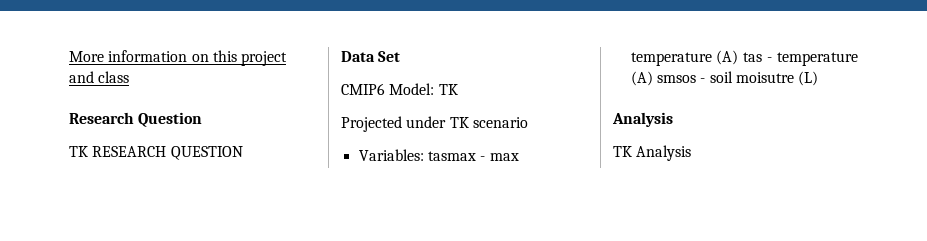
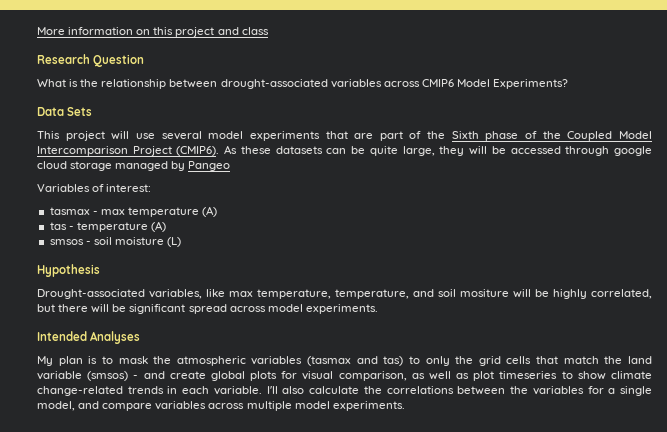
[69,146,243,160] [341,51,401,62] [341,83,458,95] [341,116,528,132] [358,149,424,161] TK RESEARCH QUESTION // Data Set // CMIP6 Model: TK // Projected under TK scenario // Variables: -> [37,79,569,89] [37,107,93,116] [37,131,652,141] [37,145,653,156] [37,161,231,171] [37,184,152,192] What is the relationship between drought-associated variables across CMIP6 Model Experiments? // Data Sets // This project will use several model experiments that are part of the Sixth phase of the Coupled Model Intercomparison Project (CMIP6). As these datasets can be quite large, they will be accessed through google cloud storage managed by Pangeo // Variables of interest: //
(739, 57) none -> (218, 211) //
(653, 78) none -> (166, 226) //
[735,72,794,83] moisutre -> [114,237,164,245] moisture
[612,112,673,127] [613,145,692,161] Analysis // TK Analysis -> [37,264,100,277] [37,289,652,299] [37,304,378,314] [37,331,141,344] [37,356,653,366] [37,371,652,381] [37,386,653,396] [37,401,405,411] Hypothesis // Drought-associated variables, like max temperature, temperature, and soil mositure will be highly correlated, but there will be significant spread across model experiments. // Intended Analyses // My plan is to mask the atmospheric variables (tasmax and tas) to only the grid cells that match the land variable (smsos) - and create global plots for visual comparison, as well as plot timeseries to show climate change-related trends in each variable. I'll also calculate the correlations between the variables for a single model, and compare variables across multiple model experiments.

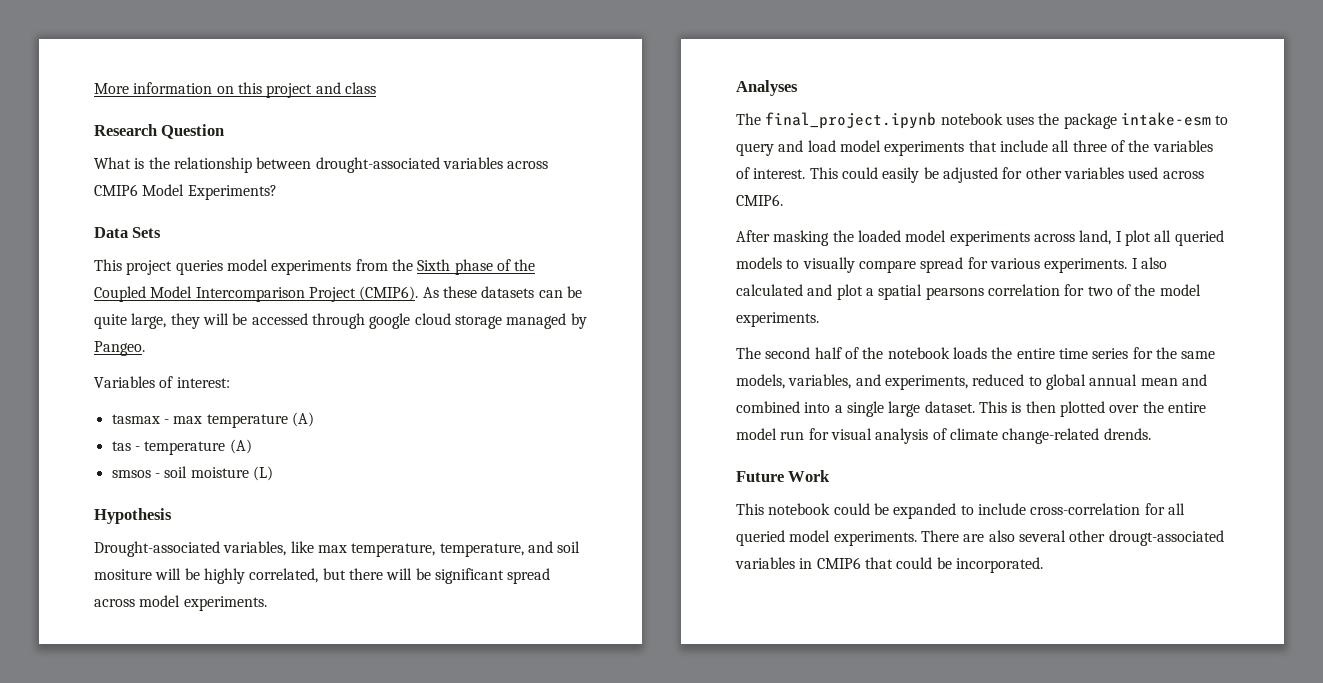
[111,131,422,141] will use several model experiments that are part of -> [175,259,388,275] queries model experiments from
[188,161,231,171] Pangeo -> [94,341,145,356] Pangeo.
[37,331,87,341] Intended -> (267, 603) none
[37,356,653,366] [37,371,652,381] [37,386,653,396] [37,401,405,411] My plan is to mask the atmospheric variables (tasmax and tas) to only the grid cells that match the land variable (smsos) - and create global plots for visual comparison, as well as plot timeseries to show climate change-related trends in each variable. I'll also calculate the correlations between the variables for a single model, and compare variables across multiple model experiments. -> [736,112,1229,129] [736,140,1213,156] [736,167,1204,183] [736,194,783,206] [736,230,1224,246] [736,257,1167,273] [736,284,1201,300] [736,312,819,327] [736,347,1216,359] [736,374,1207,390] [736,401,1206,417] [736,428,1151,444] [736,470,831,482] [736,503,1185,519] [736,530,1224,546] [735,557,1043,573] The final_project.ipynb notebook uses the package intake-esm to query and load model experiments that include all three of the variables of interest. This could easily be adjusted for other variables used across CMIP6. // After masking the loaded model experiments across land, I plot all queried models to visually compare spread for various experiments. I also calculated and plot a spatial pearsons correlation for two of the model experiments. // The second half of the notebook loads the entire time series for the same models, variables, and experiments, reduced to global annual mean and combined into a single large dataset. This is then plotted over the entire model run for visual analysis of climate change-related drends. // Future Work // This notebook could be expanded to include cross-correlation for all queried model experiments. There are also several other drougt-associated variables in CMIP6 that could be incorporated.

